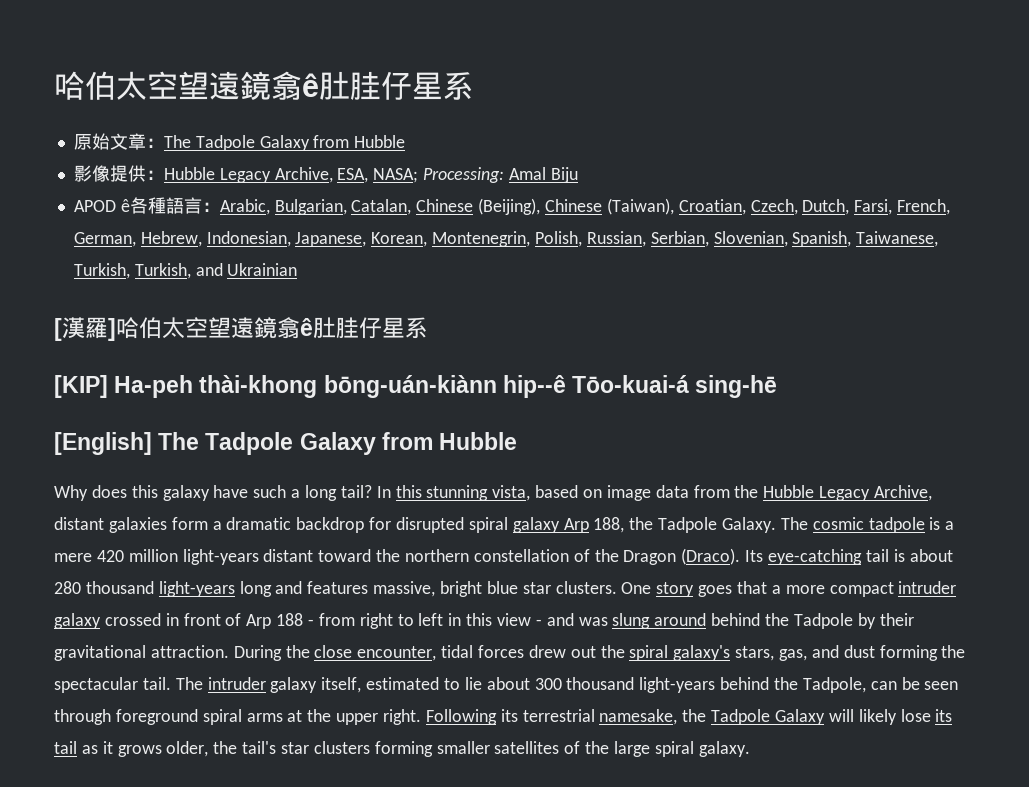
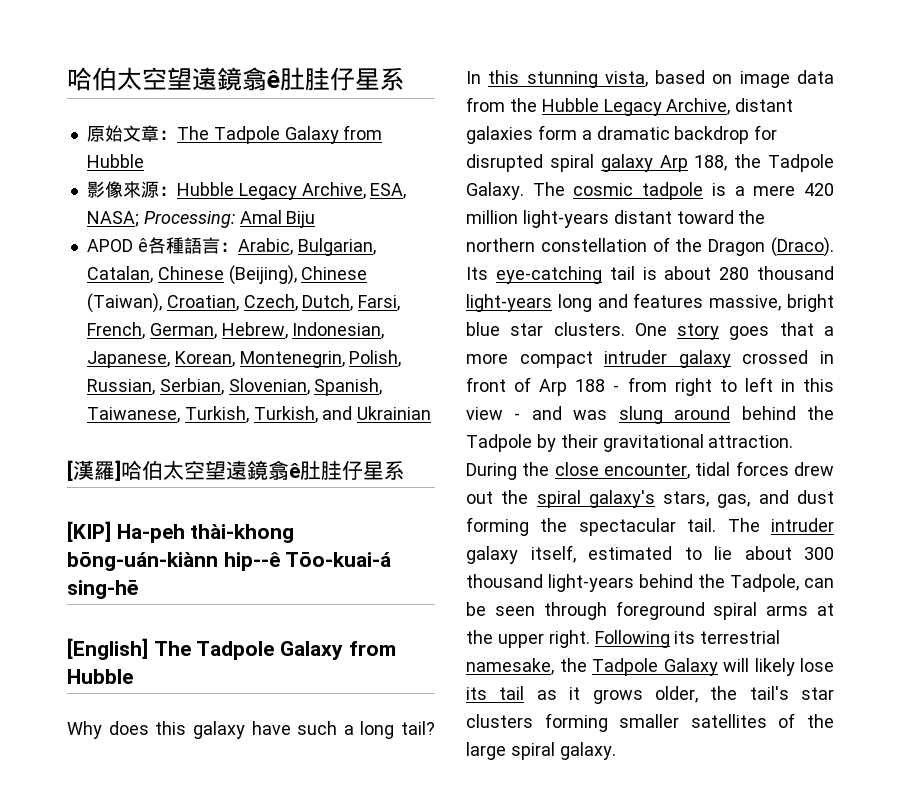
[109,165,146,182] 提供 -> [122,181,159,198] 來源

